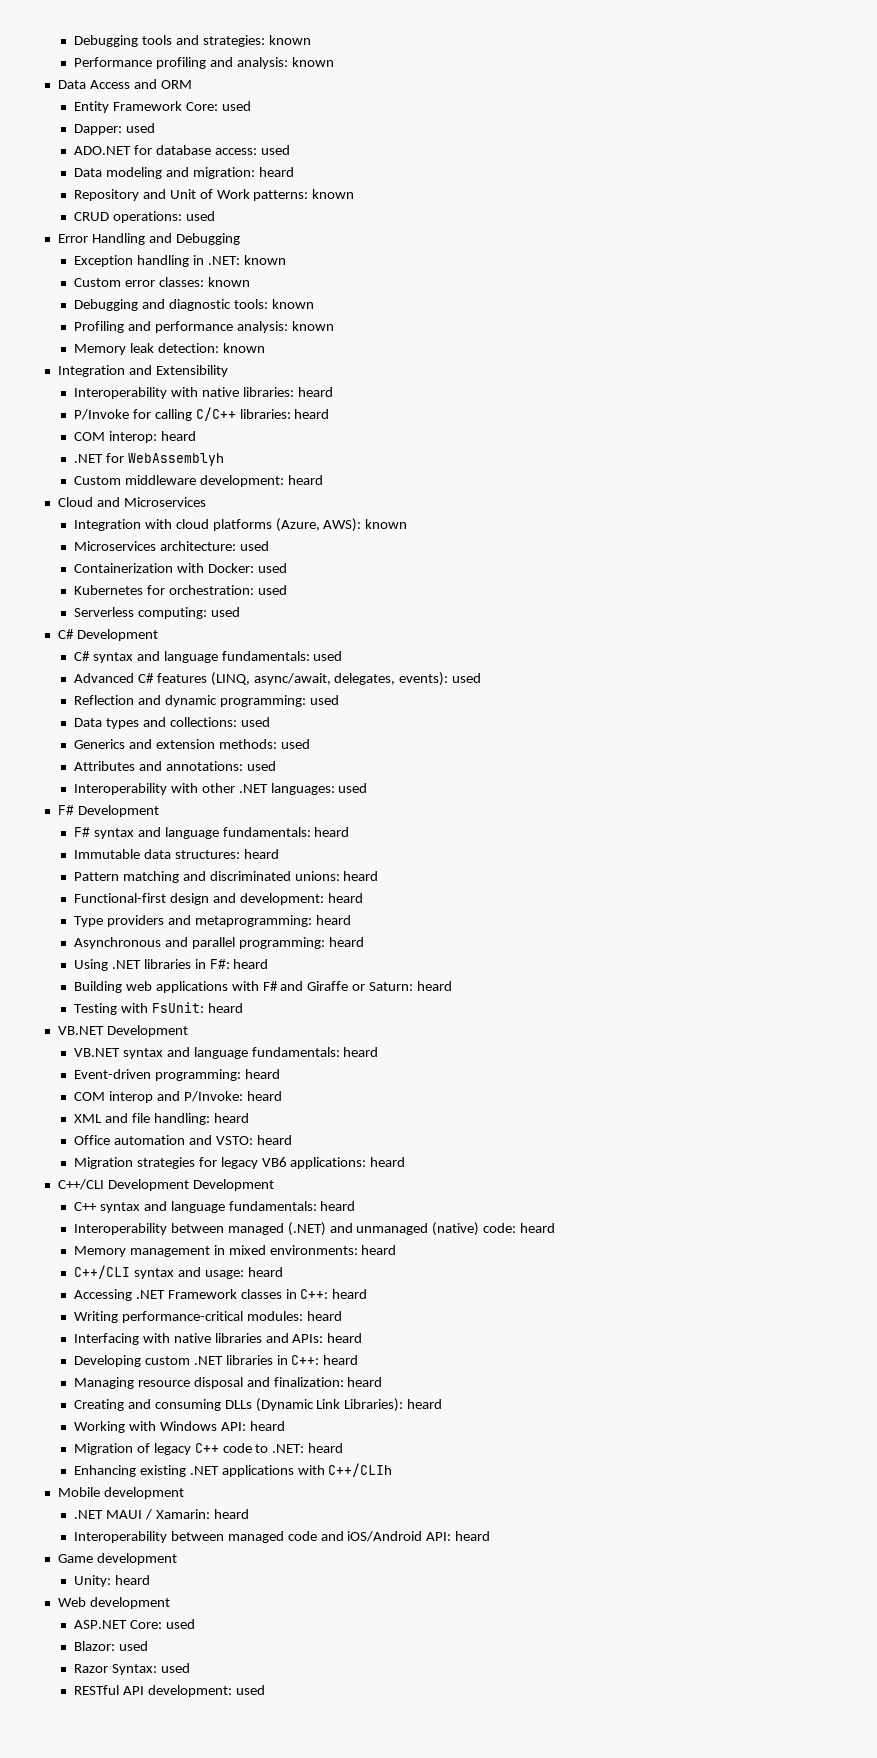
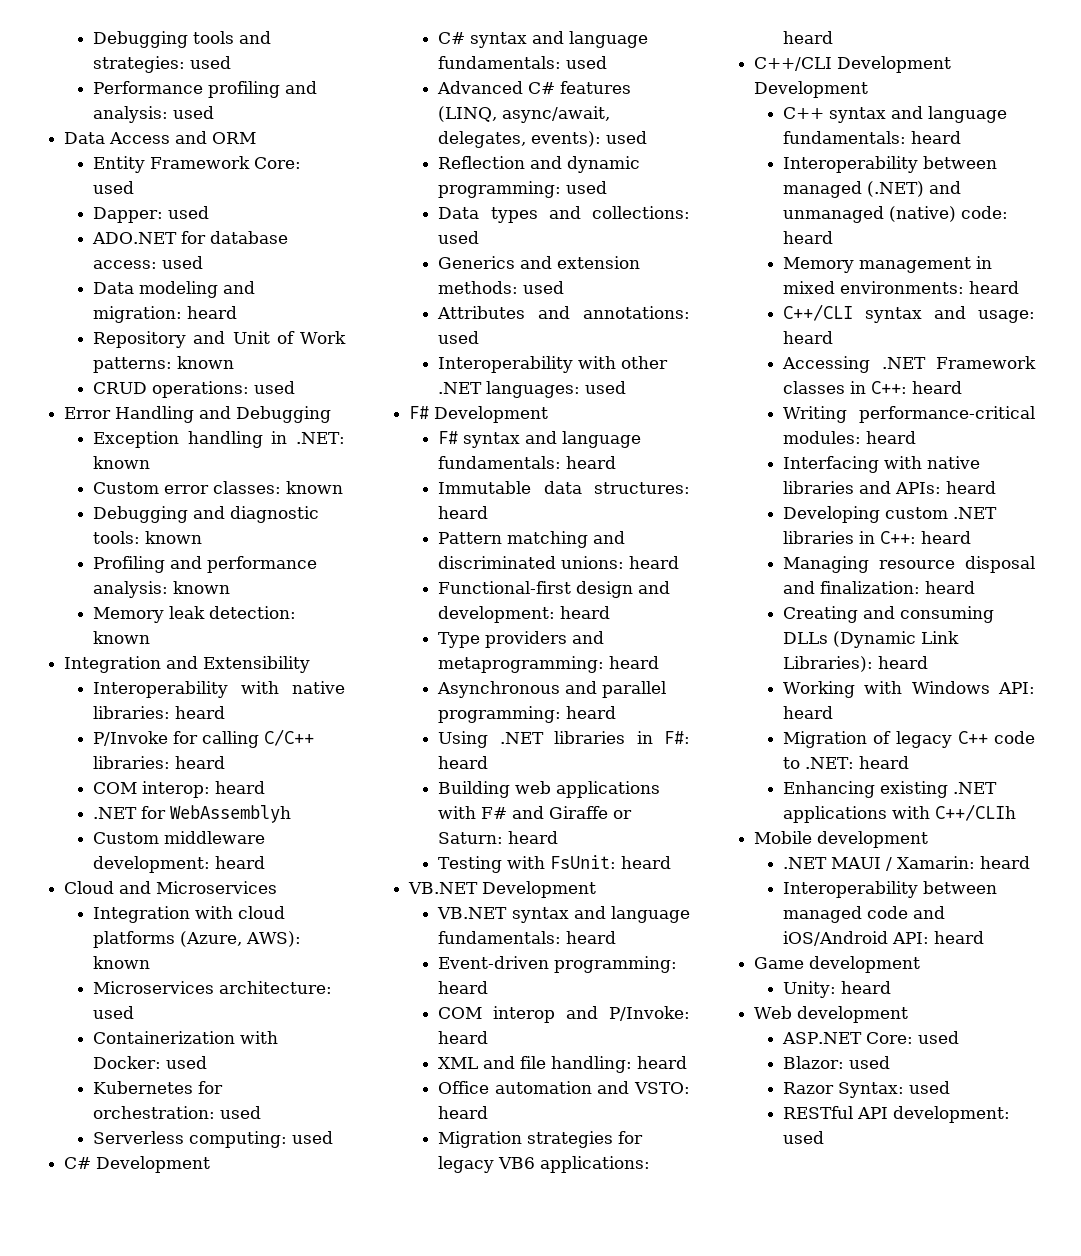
[268,35,311,45] known -> [190,56,232,69] used
[291,57,334,67] known -> [173,106,215,119] used

